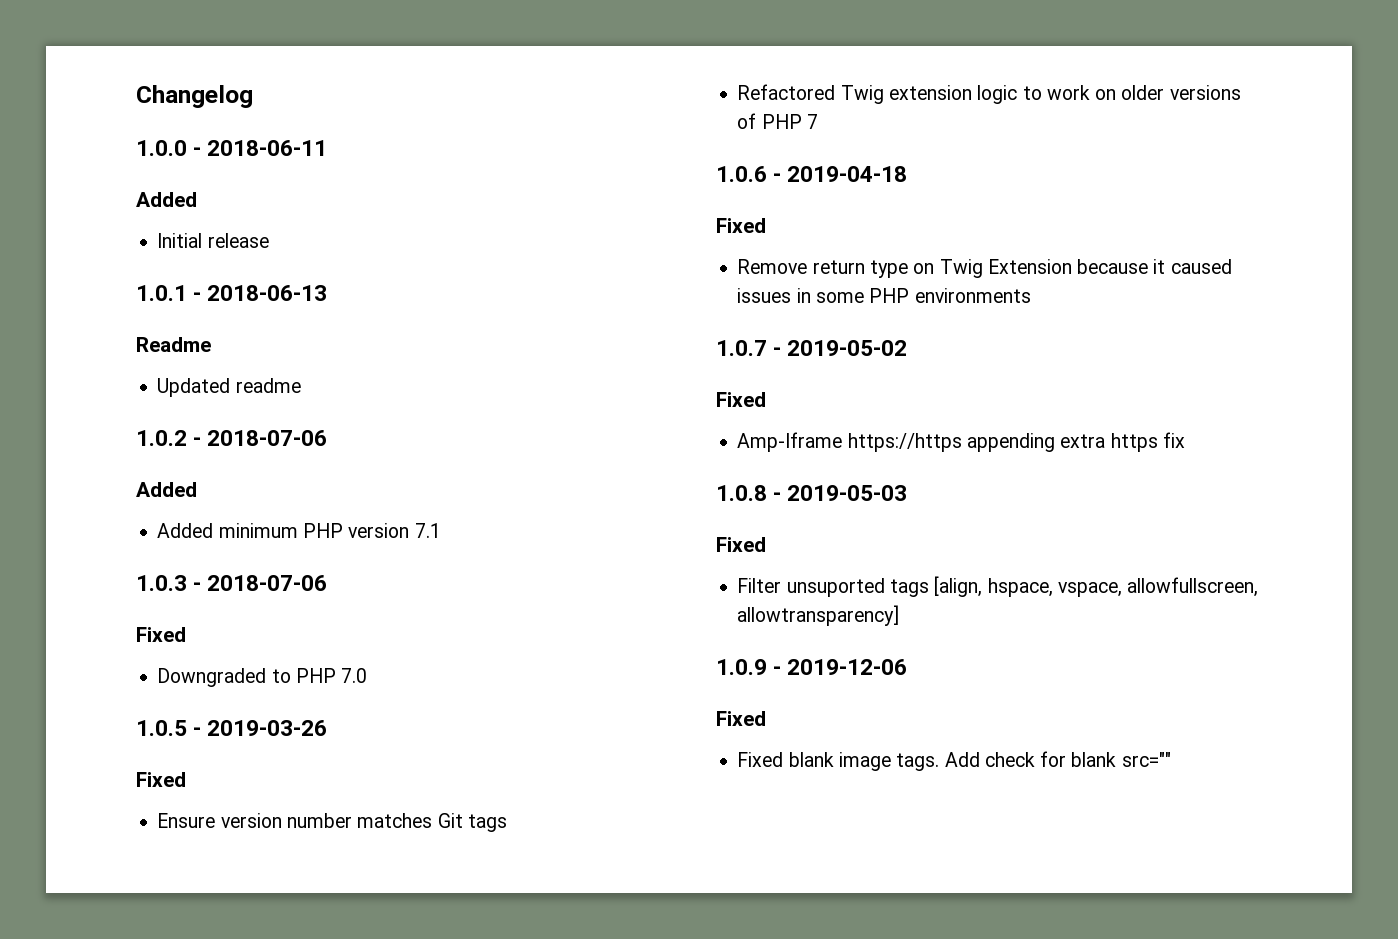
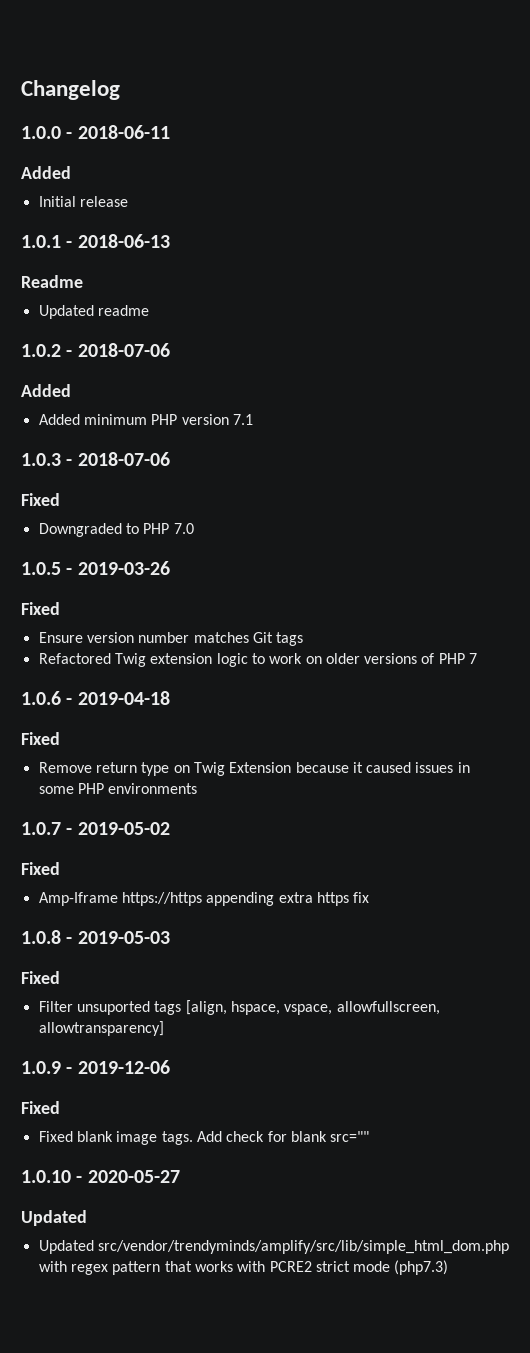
(1171, 759) none -> [21,1170,180,1183] [21,1210,87,1226] [38,1240,509,1254] [38,1260,449,1275] // 1.0.10 - 2020-05-27 // Updated // Updated src/vendor/trendyminds/amplify/src/lib/simple_html_dom.php with regex pattern that works with PCRE2 strict mode (php7.3)

